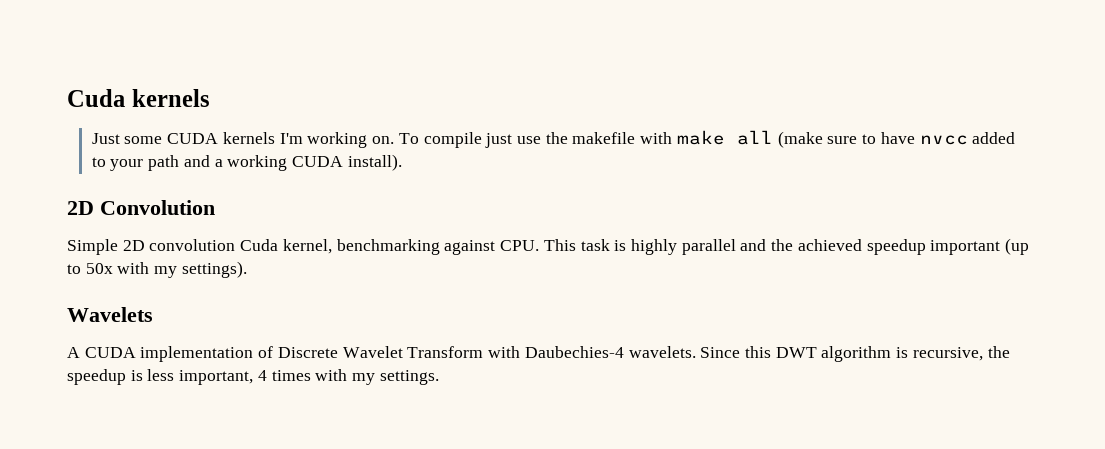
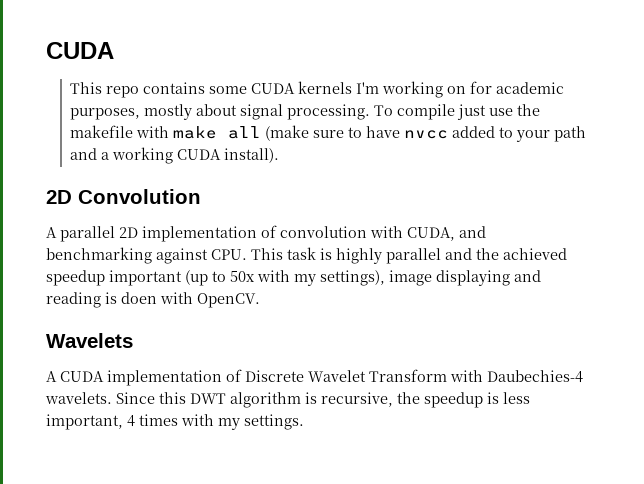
[67,89,210,107] [91,133,120,144] Cuda kernels // Just -> [46,42,114,59] [69,82,205,98] CUDA // This repo contains
[372,136,395,144] on. -> [446,81,564,94] [69,104,370,120] on for academic purposes, mostly about signal processing.
[67,239,332,255] Simple 2D convolution Cuda kernel, -> [46,225,486,242] A parallel 2D implementation of convolution with CUDA, and
[181,261,247,278] settings). -> [320,270,541,286] [46,292,260,308] settings), image displaying and reading is doen with OpenCV.

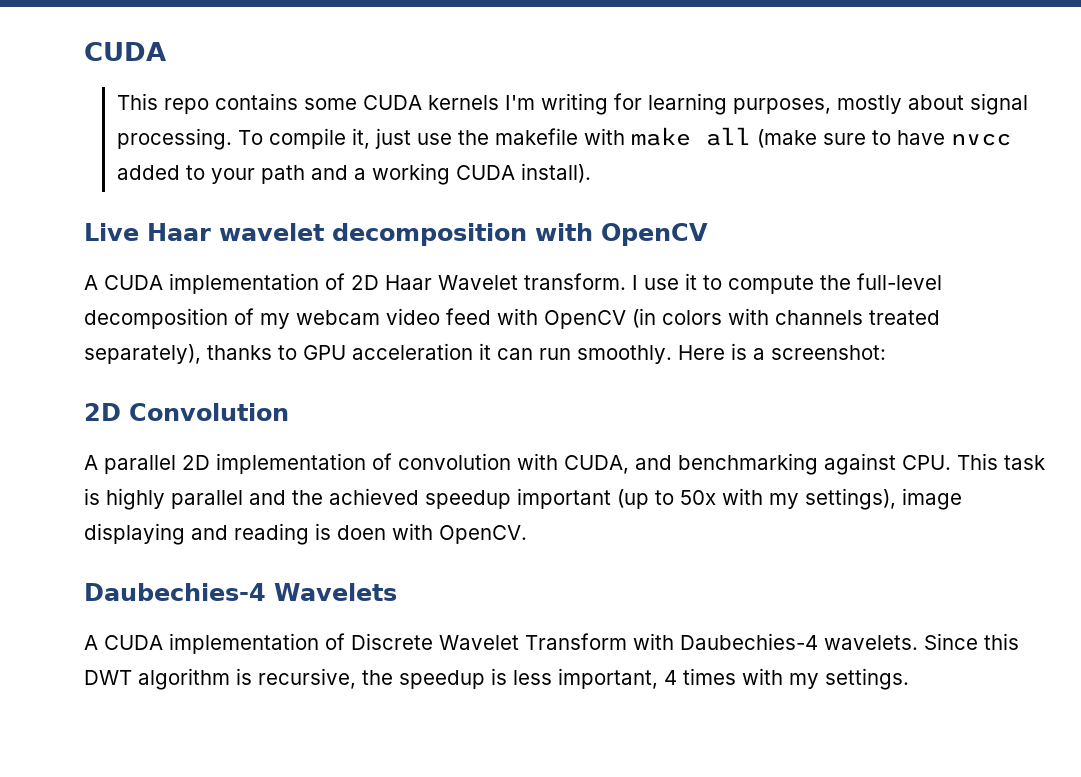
[381,81,564,98] working on for academic -> [540,93,727,115] writing for learning
(455, 112) none -> [351,128,370,149] it,
(279, 155) none -> [84,223,708,246] [84,273,942,294] [84,308,940,329] [84,343,886,364] // Live Haar wavelet decomposition with OpenCV // A CUDA implementation of 2D Haar Wavelet transform. I use it to compute the full-level decomposition of my webcam video feed with OpenCV (in colors with channels treated separately), thanks to GPU acceleration it can run smoothly. Here is a screenshot:
(260, 300) none -> [84,583,266,601] Daubechies-4

